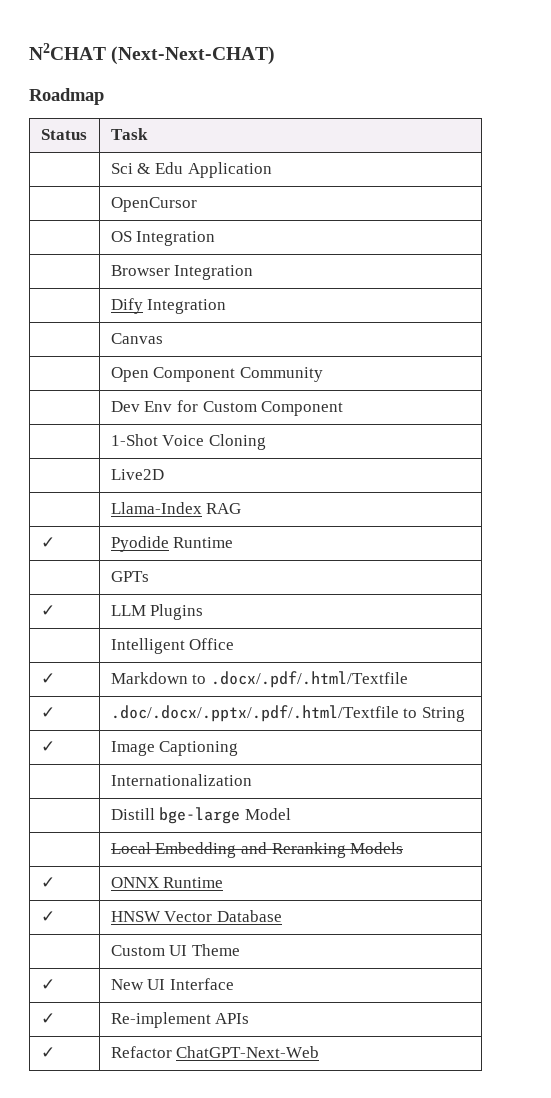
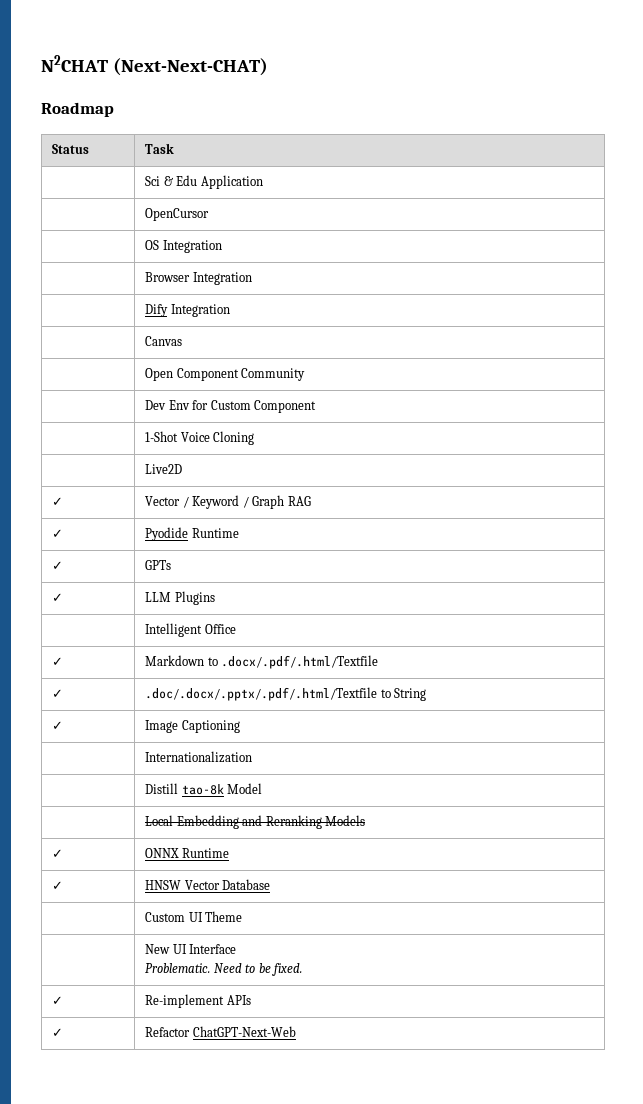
[110,502,202,514] | Llama-Index -> [52,497,64,506] [145,495,285,509] ✓ | Vector / Keyword / Graph
(234, 542) none -> [52,561,64,570] ✓
[159,807,241,824] bge-large -> [181,784,224,795] tao-8k
[40,979,55,990] ✓ -> (243, 916) none
(234, 984) none -> [145,963,303,976] // Problematic. Need to be fixed.

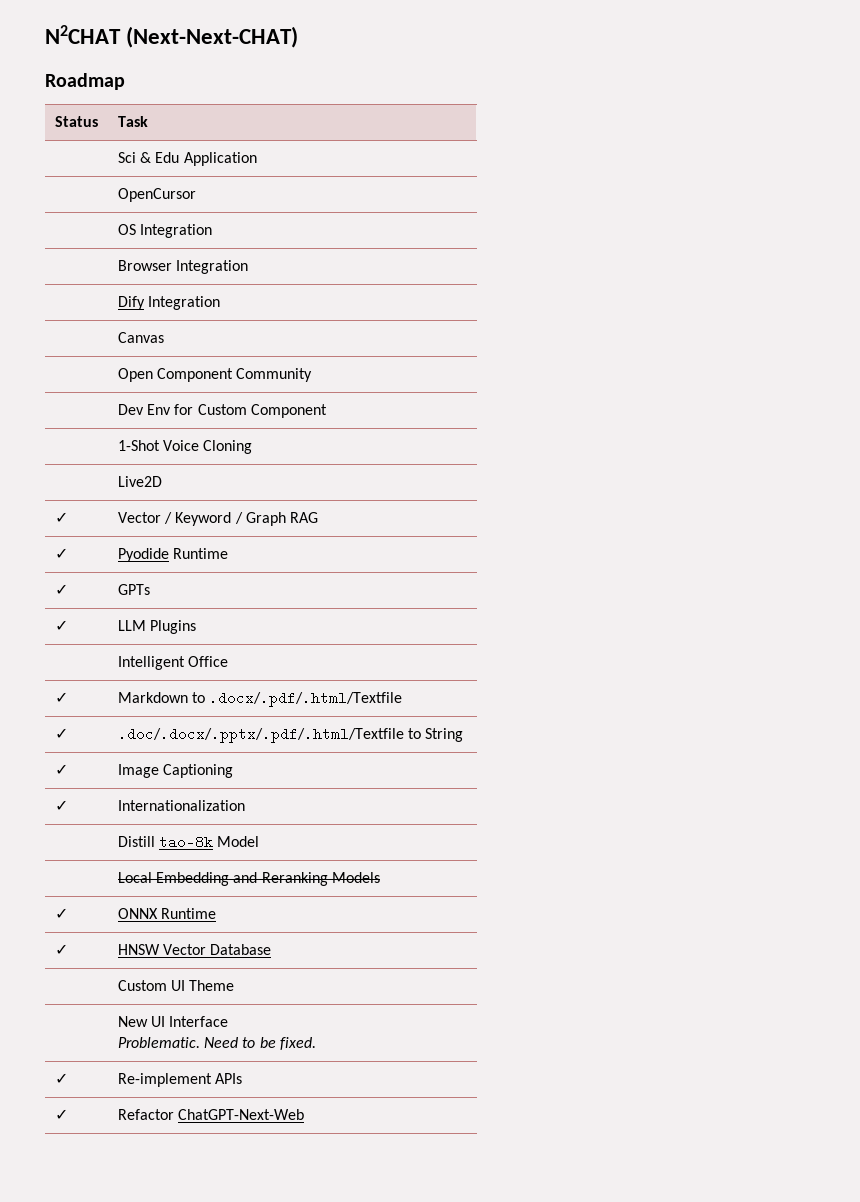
(240, 726) none -> [54,800,68,811] ✓

